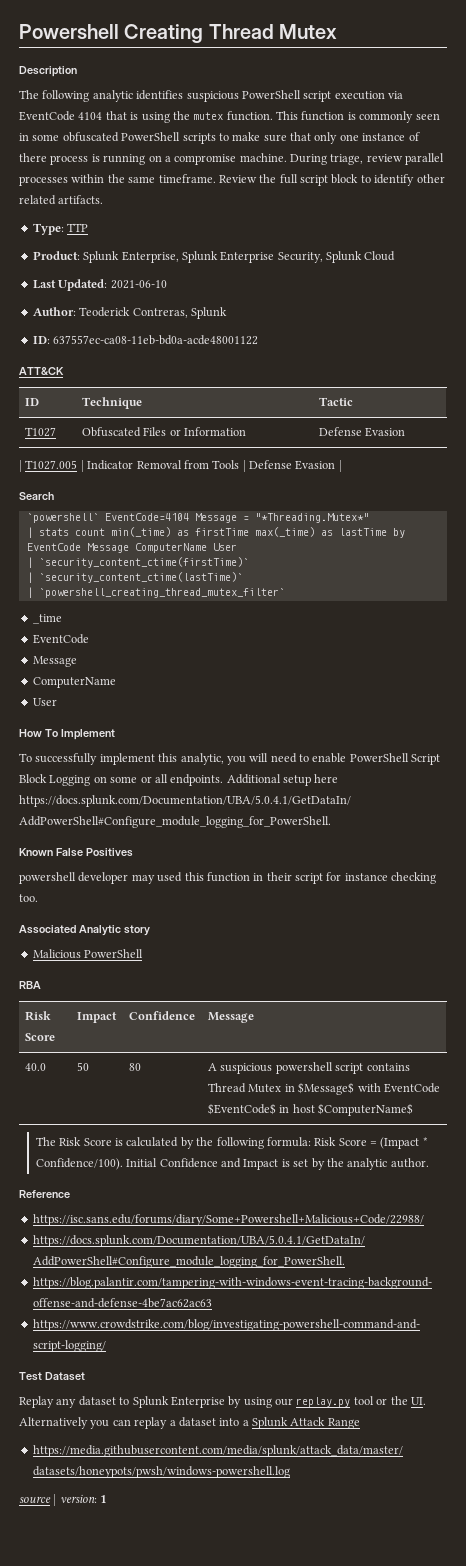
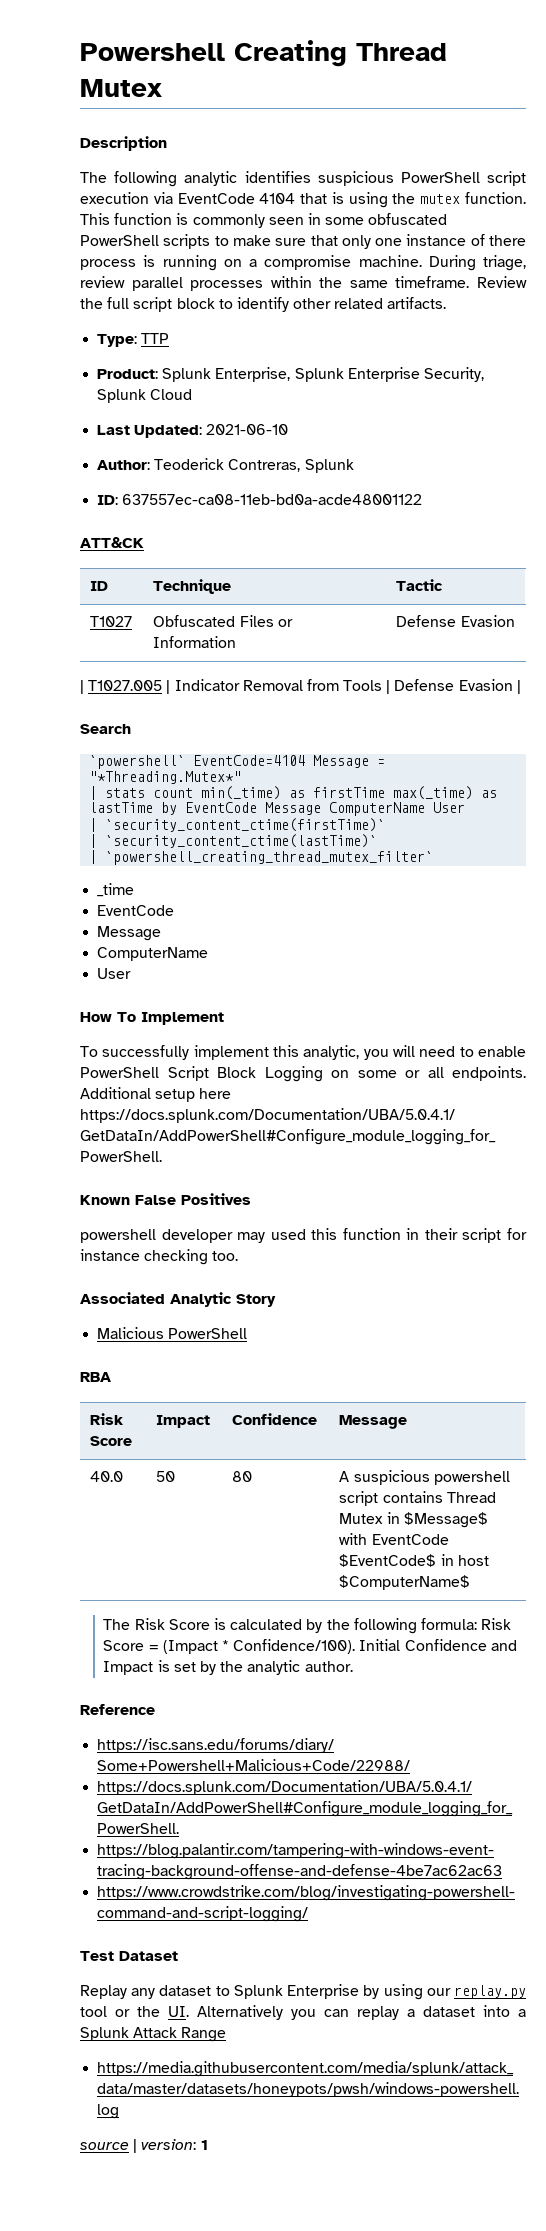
[123,925,150,936] story -> [236,1294,276,1307] Story

